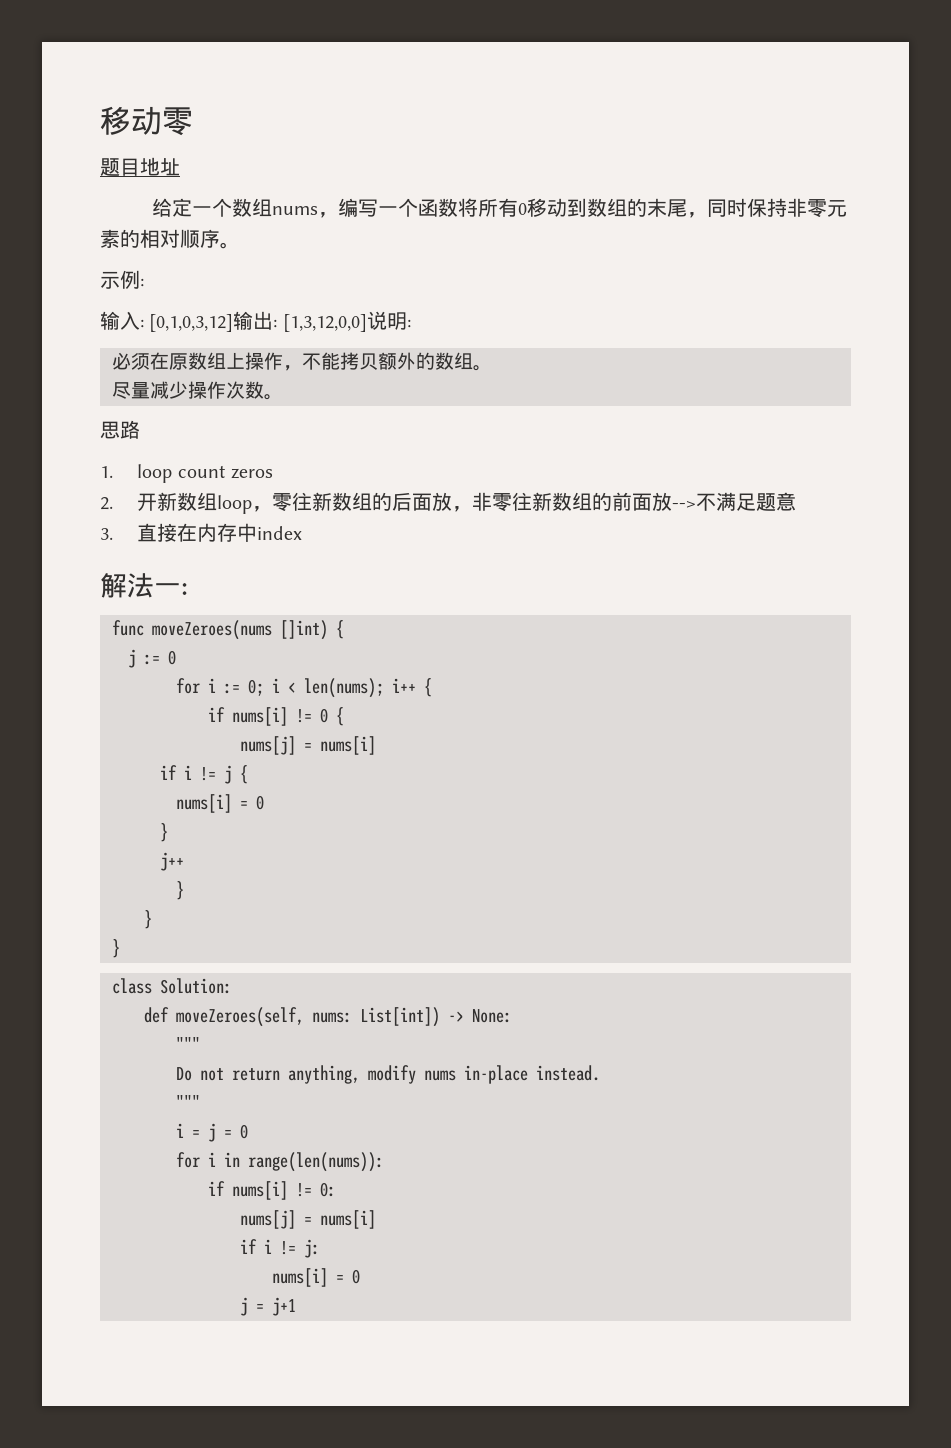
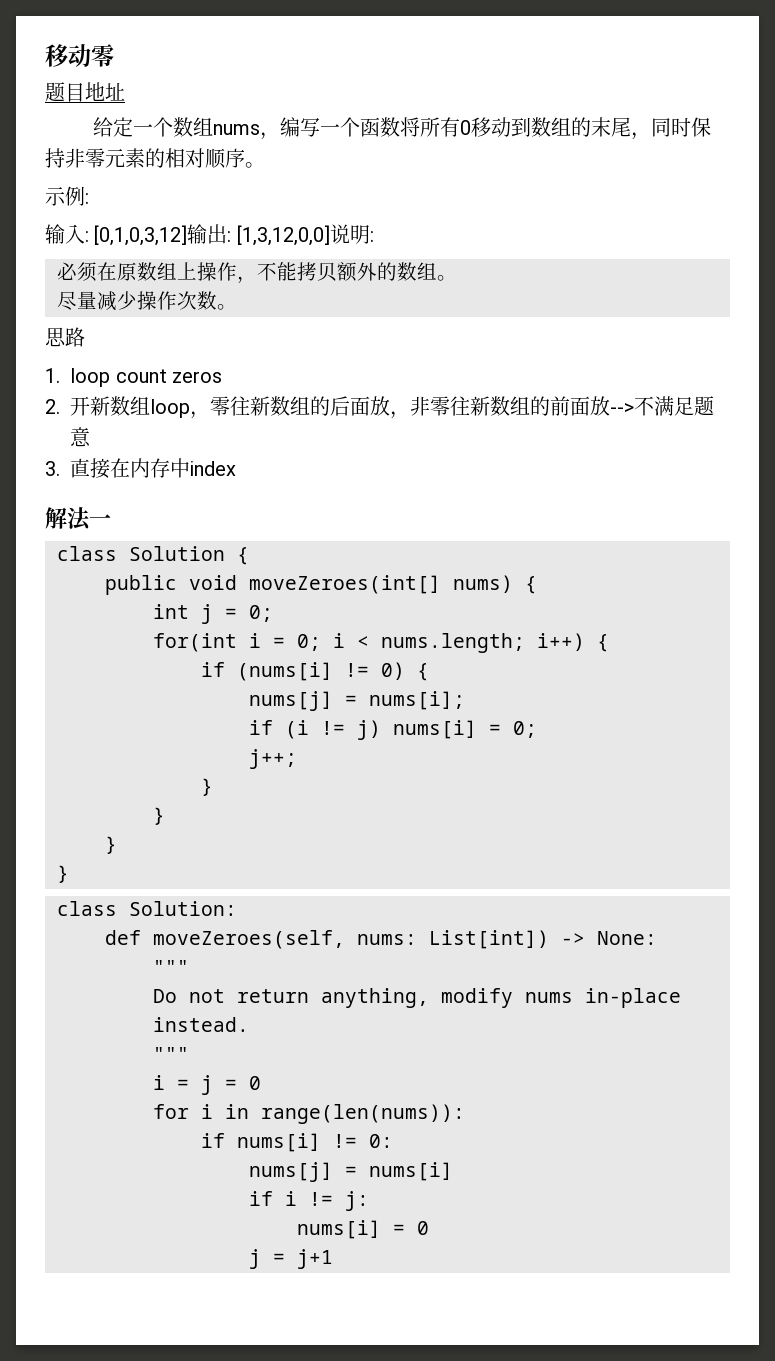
[181,583,188,595] [112,620,344,640] [128,649,176,668] [176,678,240,694] : // func moveZeroes(nums []int) { // j := 0 // for i := -> [57,546,249,565] [105,575,537,595] [153,604,273,624] [153,633,285,652] // class Solution { // public void moveZeroes(int[] nums) { // int j = 0; // for(int i =
[304,678,416,698] len(nums); i++ -> [381,633,585,653] nums.length; i++)
[232,707,328,726] nums[i] != 0 -> [237,662,405,681] (nums[i] != 0)
[320,736,376,755] [160,765,248,784] [176,794,264,813] [160,823,168,842] [160,852,184,871] nums[i] // if i != j { // nums[i] = 0 // } // j++ -> [369,691,465,710] [249,720,537,740] [249,749,297,769] [201,778,213,796] nums[i]; // if (i != j) nums[i] = 0; // j++; // }

